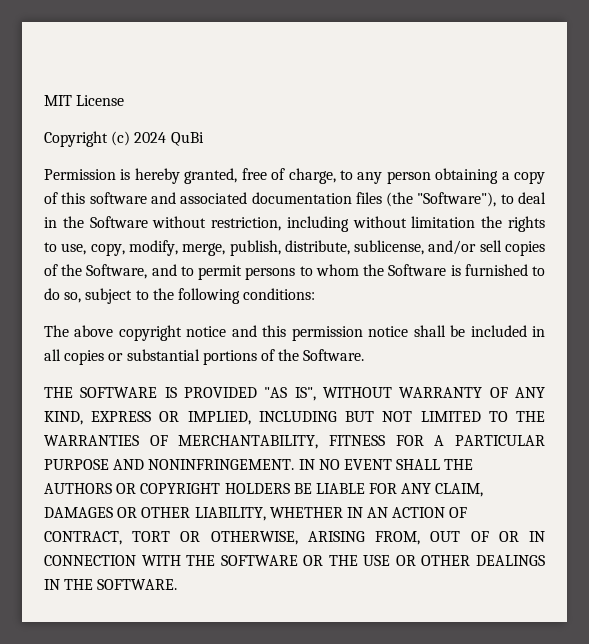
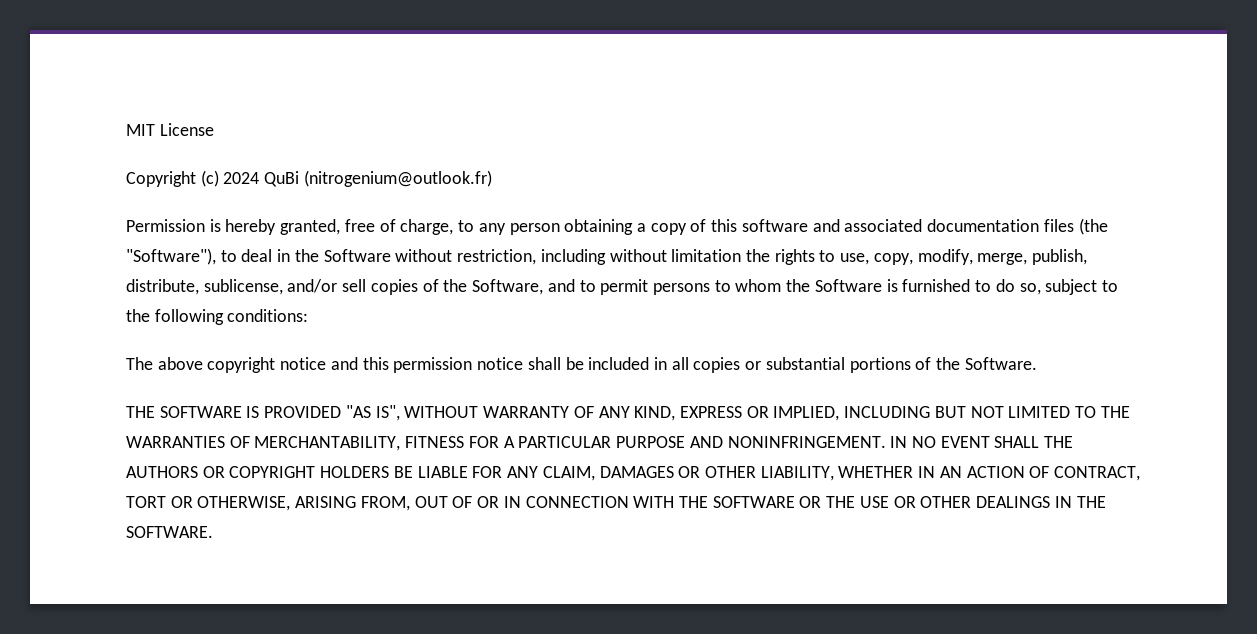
(204, 139) none -> [303,170,492,187] (nitrogenium@outlook.fr)

